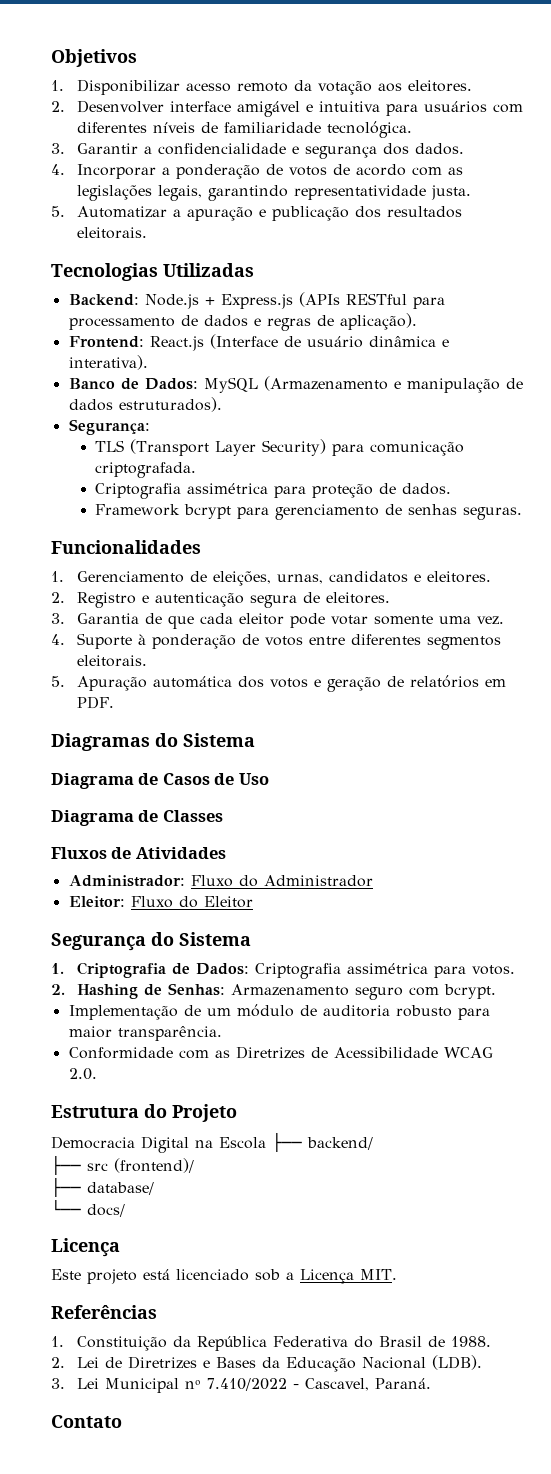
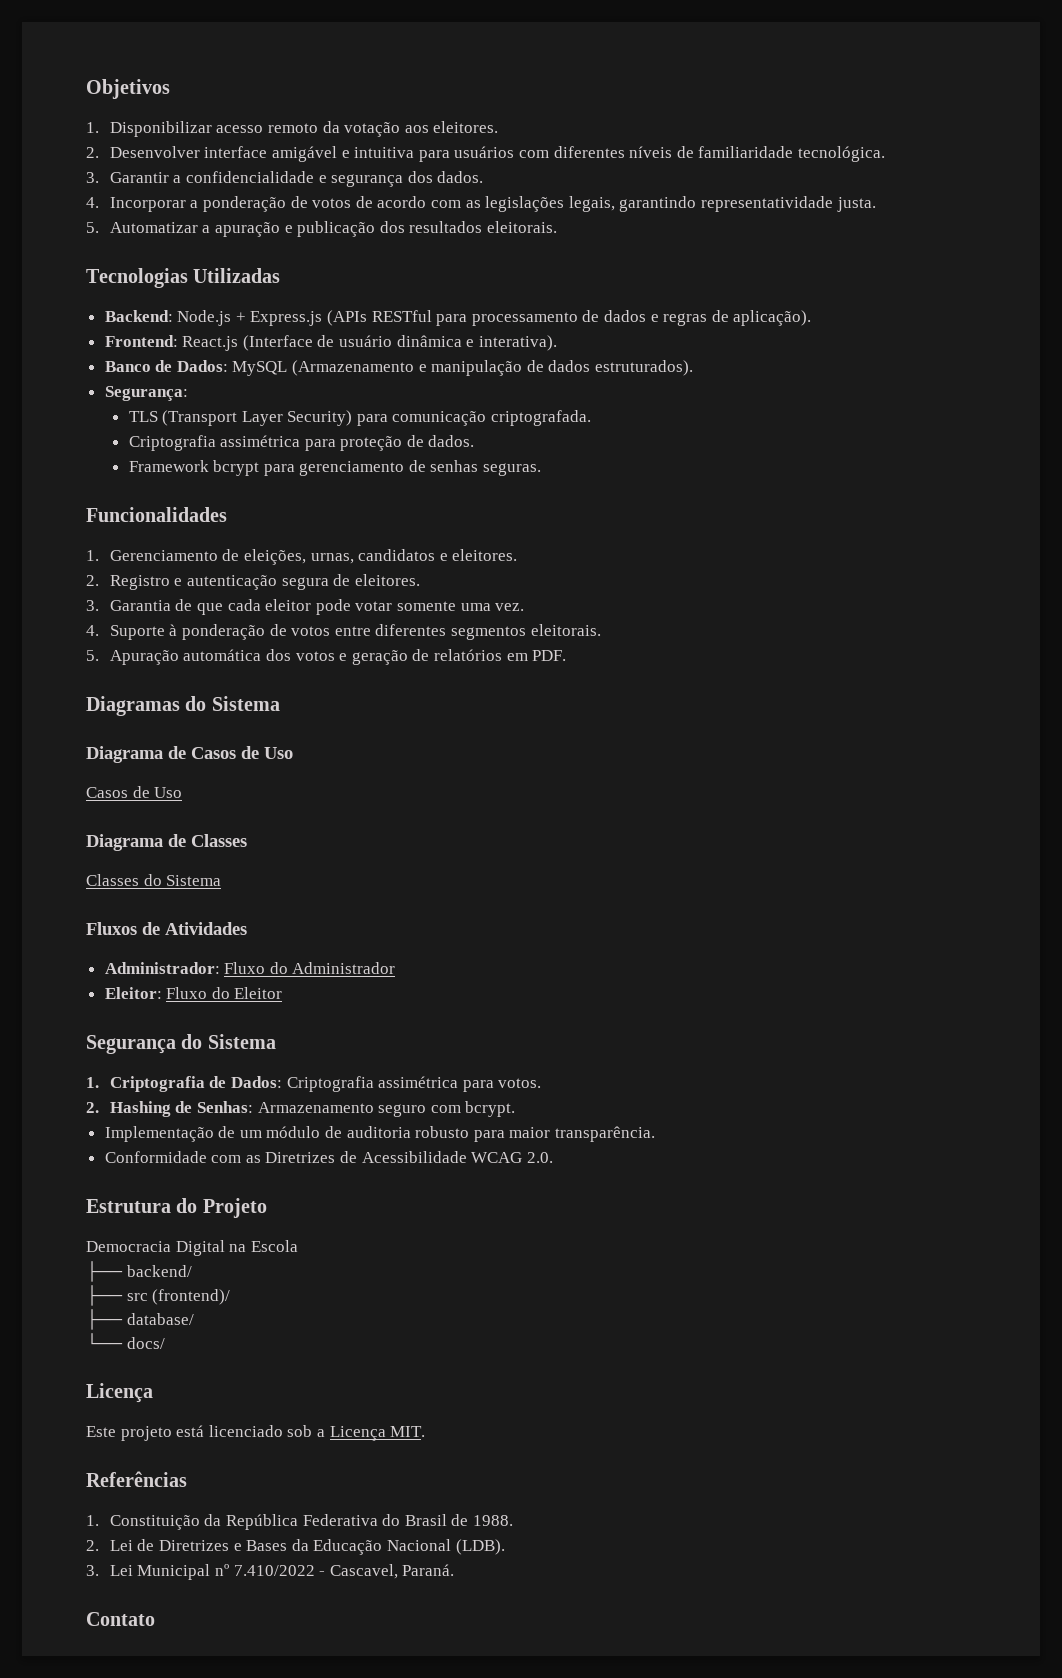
(269, 779) none -> [86,786,183,798] // Casos de Uso
(223, 816) none -> [86,874,222,886] // Classes do Sistema
(266, 1143) none -> (298, 1246) //

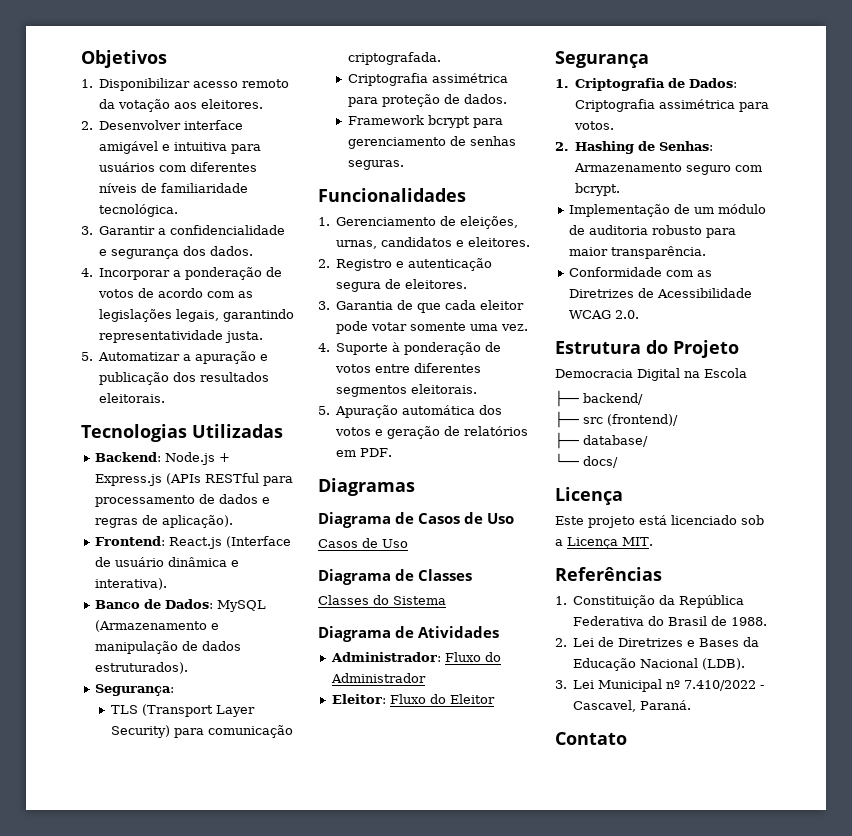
[185,696,280,711] do Sistema -> (415, 487) none
[86,922,137,935] Fluxos -> [318,626,391,642] Diagrama
[181,1034,276,1049] do Sistema -> (649, 59) none

